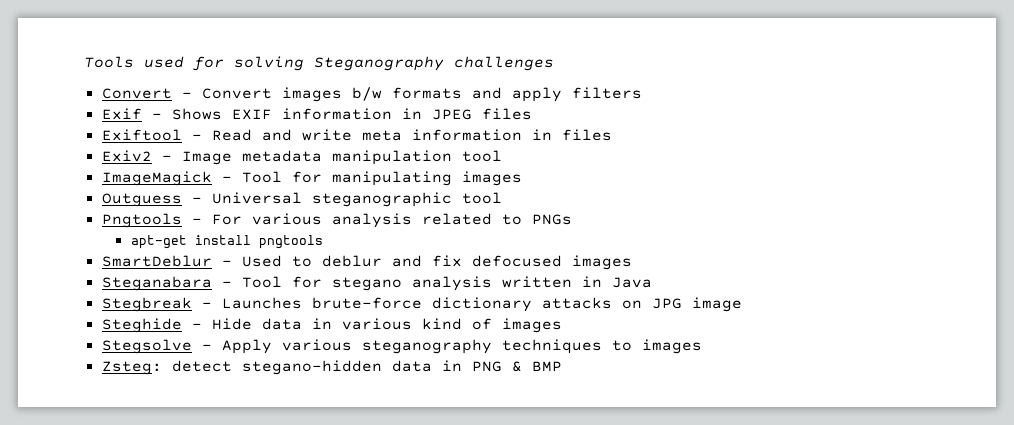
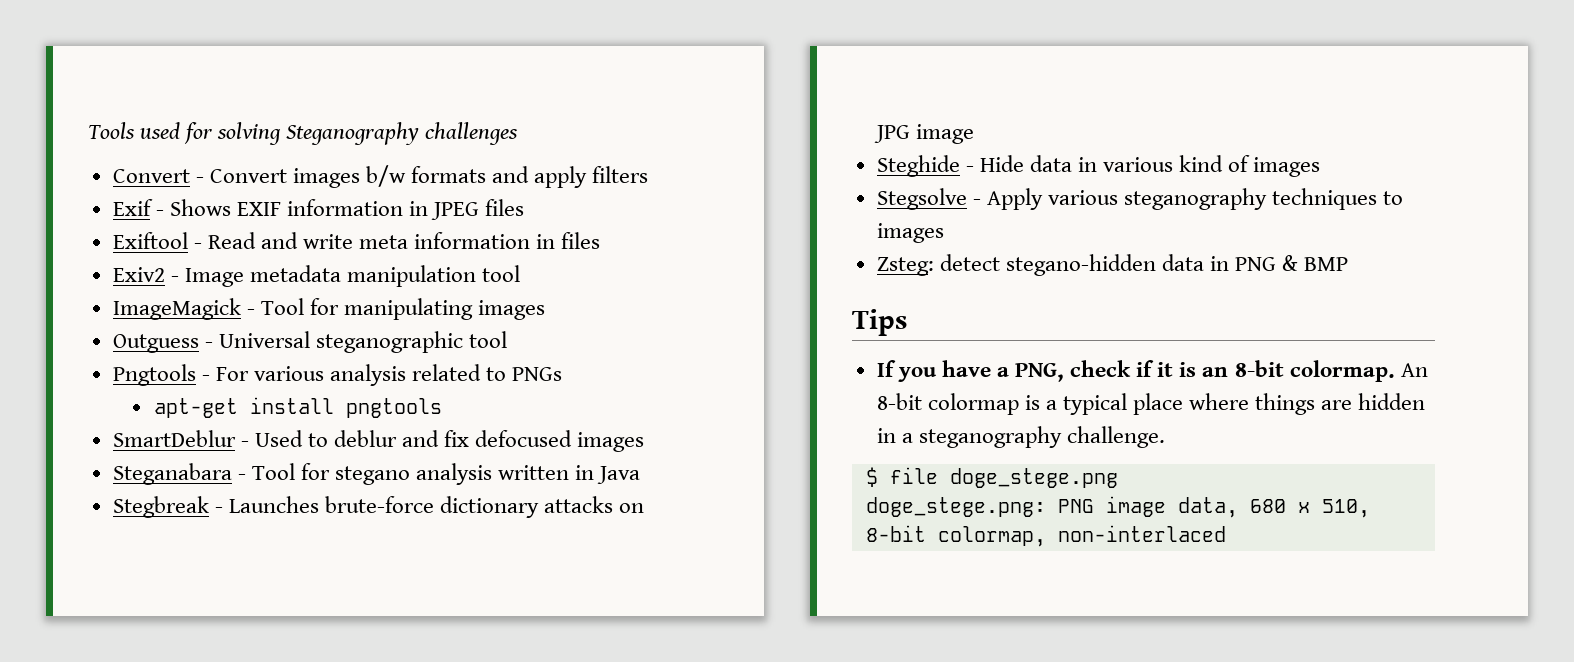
(562, 366) none -> [852,309,907,336] [876,360,1428,382] [876,393,1426,415] [876,426,1165,448] [865,467,1118,488] [865,496,1370,518] [865,525,1226,547] // Tips // If you have a PNG, check if it is an 8-bit colormap. An 8-bit colormap is a typical place where things are hidden in a steganography challenge. // $ file doge_stege.png // doge_stege.png: PNG image data, 680 x 510, 8-bit colormap, non-interlaced

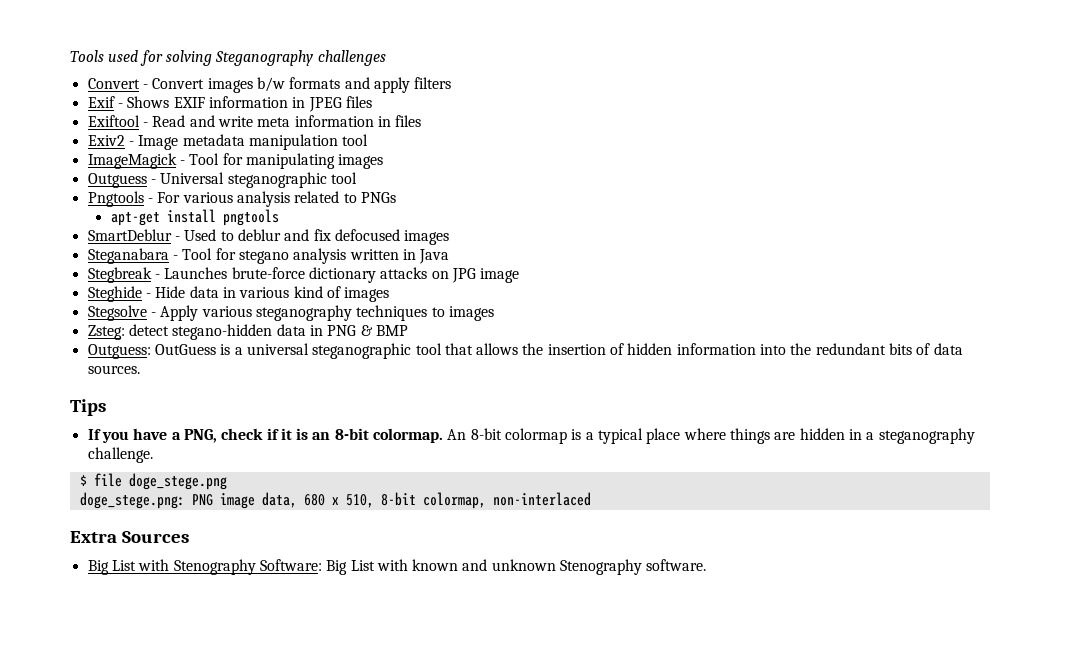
(1349, 264) none -> [87,343,963,359] [87,365,140,374] // Outguess: OutGuess is a universal steganographic tool that allows the insertion of hidden information into the redundant bits of data sources.
(1226, 533) none -> [70,531,189,543] [87,559,707,575] // Extra Sources // Big List with Stenography Software: Big List with known and unknown Stenography software.

